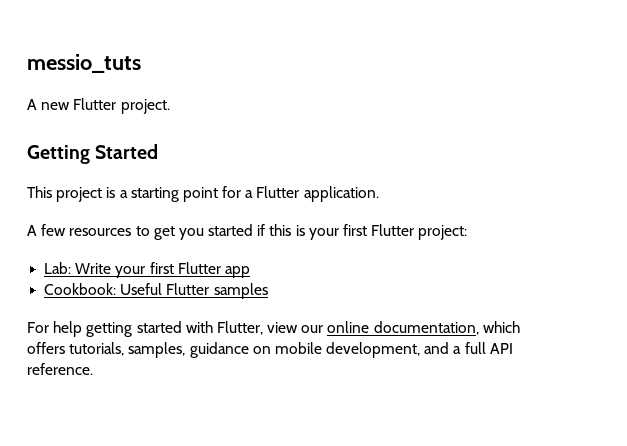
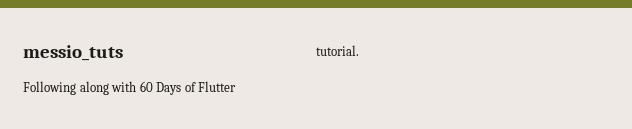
[27,98,170,114] [27,144,159,164] [27,186,379,202] [27,224,468,240] [44,262,250,278] [44,283,268,299] [27,321,520,337] [27,342,513,358] [27,363,93,375] A new Flutter project. // Getting Started // This project is a starting point for a Flutter application. // A few resources to get you started if this is your first Flutter project: // Lab: Write your first Flutter app // Cookbook: Useful Flutter samples // For help getting started with Flutter, view our online documentation, which offers tutorials, samples, guidance on mobile development, and a full API reference. -> [23,81,237,95] [316,45,359,56] Following along with 60 Days of Flutter tutorial.

